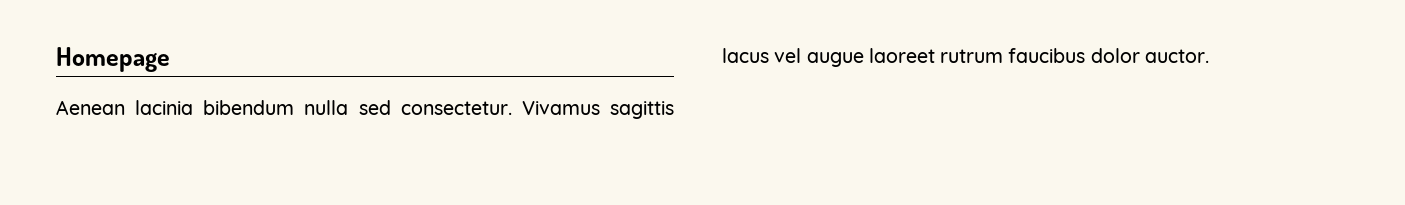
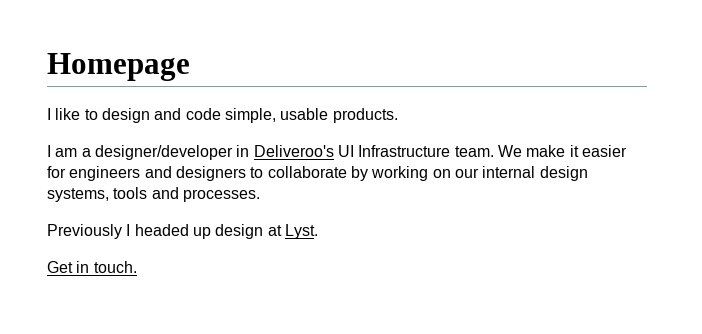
[56,100,674,119] [722,48,1209,67] Aenean lacinia bibendum nulla sed consectetur. Vivamus sagittis lacus vel augue laoreet rutrum faucibus dolor auctor. -> [47,108,398,123] [47,145,627,160] [47,166,588,181] [47,187,260,202] [47,224,318,239] [47,261,137,273] I like to design and code simple, usable products. // I am a designer/developer in Deliveroo's UI Infrastructure team. We make it easier for engineers and designers to collaborate by working on our internal design systems, tools and processes. // Previously I headed up design at Lyst. // Get in touch.

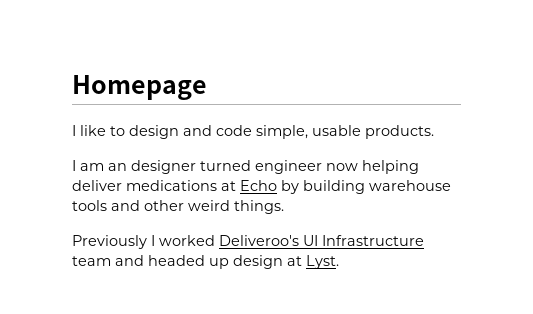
[81,145,627,160] [47,166,588,181] [47,187,260,202] [47,224,131,239] a designer/developer in Deliveroo's UI Infrastructure team. We make it easier for engineers and designers to collaborate by working on our internal design systems, tools and processes. // Previously I -> [108,160,419,174] [72,180,451,194] [72,200,284,214] [72,235,424,249] [72,255,144,266] an designer turned engineer now helping deliver medications at Echo by building warehouse tools and other weird things. // Previously I worked Deliveroo's UI Infrastructure team and
[47,261,137,273] // Get in touch. -> (339, 262) none

